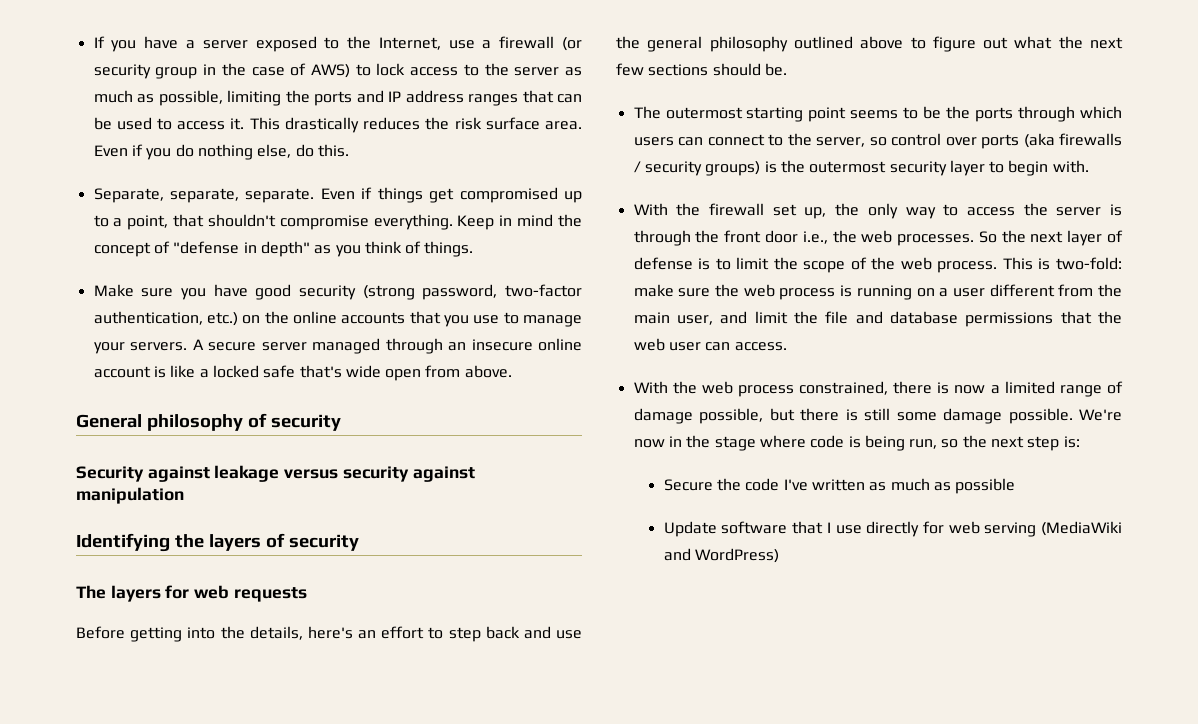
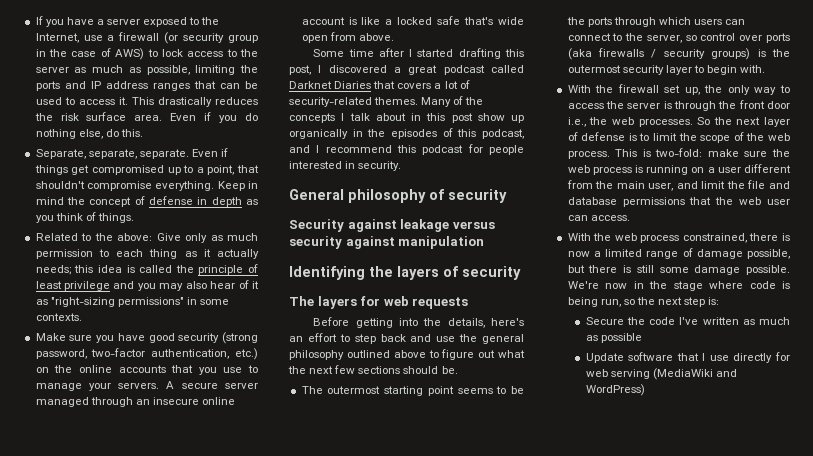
[173,241,310,257] "defense in depth" -> [148,196,242,207] defense in depth
(474, 249) none -> [35,233,258,243] [35,249,259,259] [35,264,258,275] [35,280,259,291] [35,297,230,307] [35,313,82,321] // Related to the above: Give only as much permission to each thing as it actually needs; this idea is called the principle of least privilege and you may also hear of it as "right-sizing permissions" in some contexts.
(512, 371) none -> [313,48,524,59] [289,65,524,75] [289,80,470,89] [289,96,484,107] [289,113,524,123] [289,128,524,139] [289,144,524,155] [289,161,402,171] // Some time after I started drafting this post, I discovered a great podcast called Darknet Diaries that covers a lot of security-related themes. Many of the concepts I talk about in this post show up organically in the episodes of this podcast, and I recommend this podcast for people interested in security.

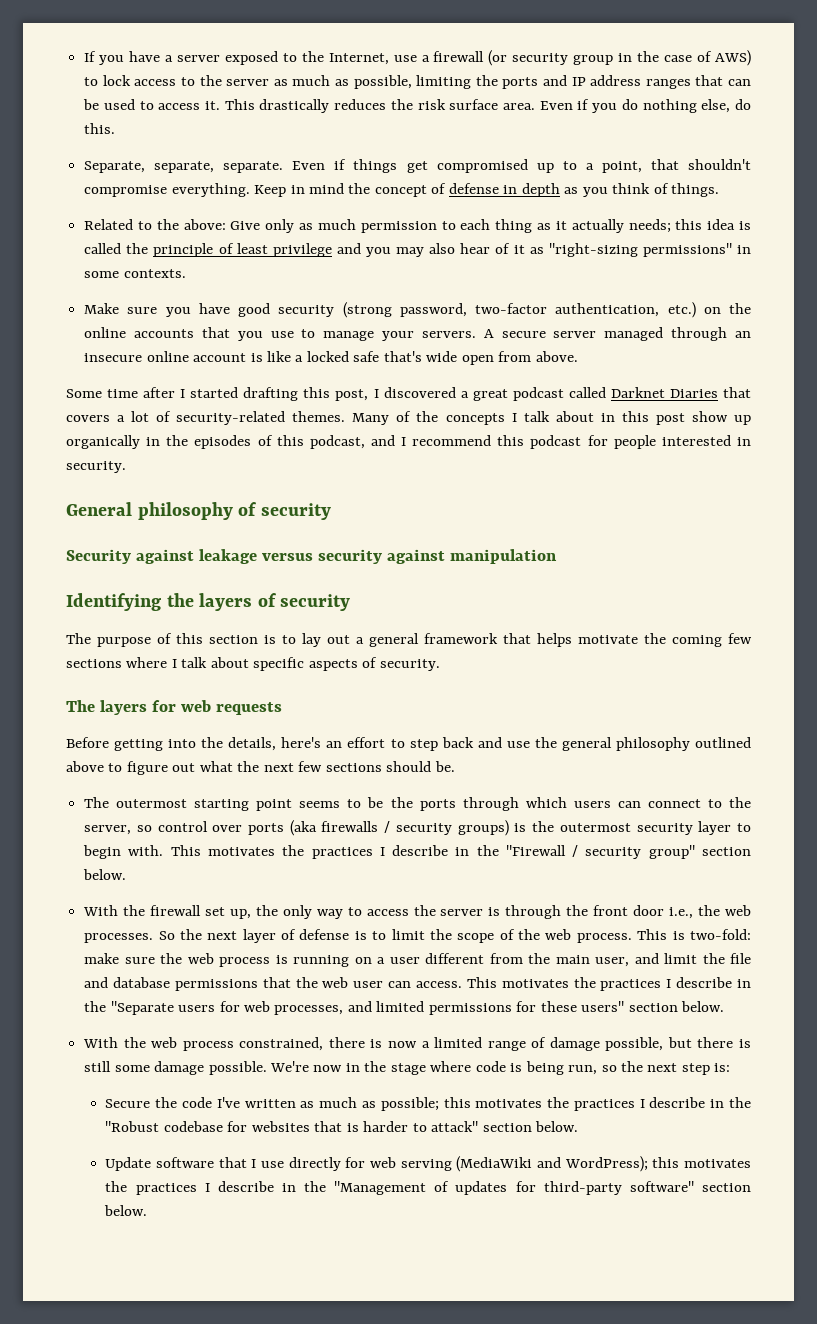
(521, 273) none -> [66,633,752,647] [66,657,440,671] // The purpose of this section is to lay out a general framework that helps motivate the coming few sections where I talk about specific aspects of security.
(766, 69) none -> [170,845,751,859] [83,869,127,880] This motivates the practices I describe in the "Firewall / security group" section below.
(630, 218) none -> [466,977,752,991] [84,1001,725,1015] This motivates the practices I describe in the "Separate users for web processes, and limited permissions for these users" section below.
[600,333,642,343] possible -> [380,1097,751,1111] [105,1121,579,1132] possible; this motivates the practices I describe in the "Robust codebase for websites that is harder to attack" section below.
[585,384,645,396] WordPress) -> [564,1156,752,1172] [105,1181,752,1195] [104,1205,148,1216] WordPress); this motivates the practices I describe in the "Management of updates for third-party software" section below.

